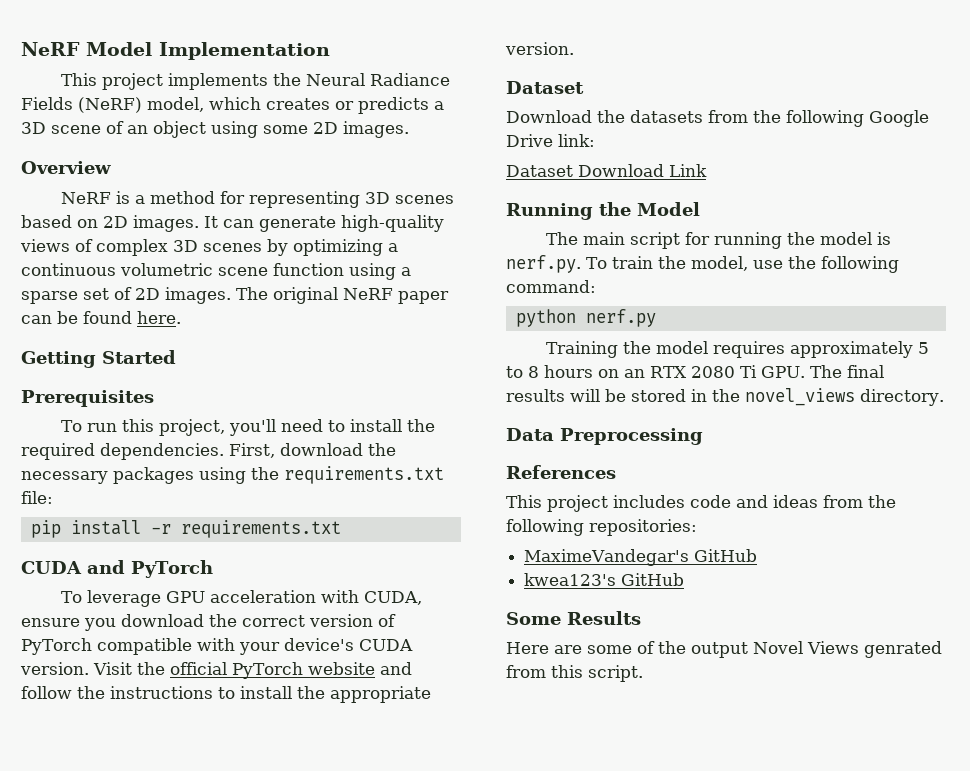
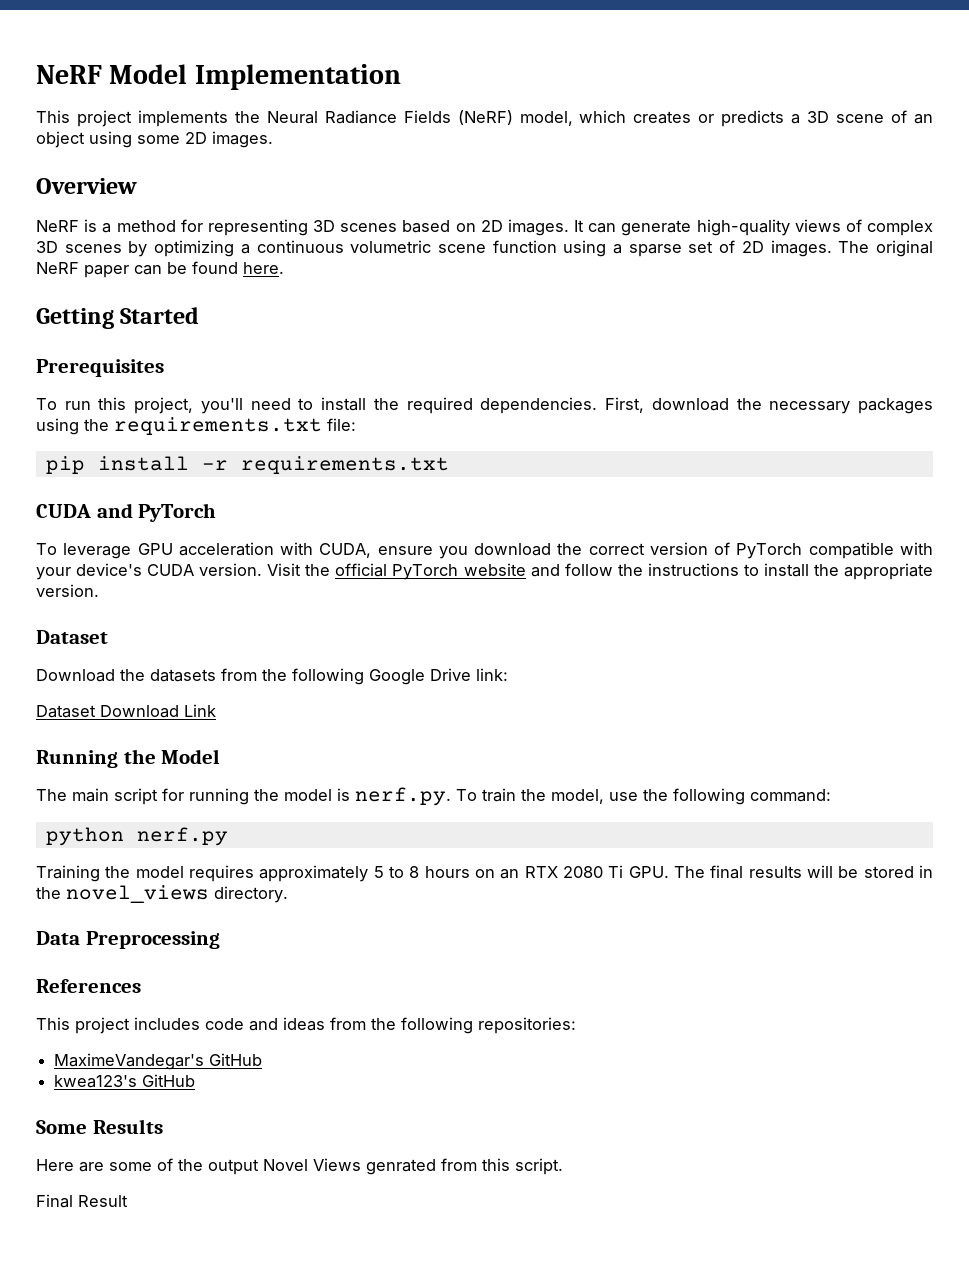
(643, 673) none -> [36,1194,128,1208] // Final Result

